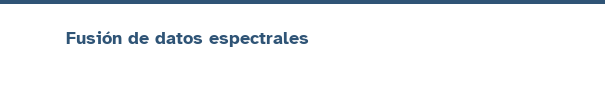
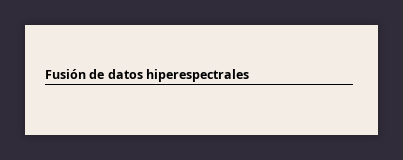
[209,32,309,47] espectrales -> [146,69,250,82] hiperespectrales

